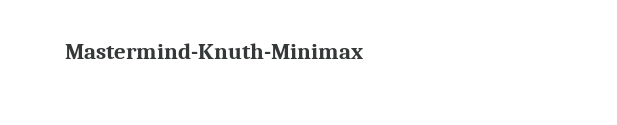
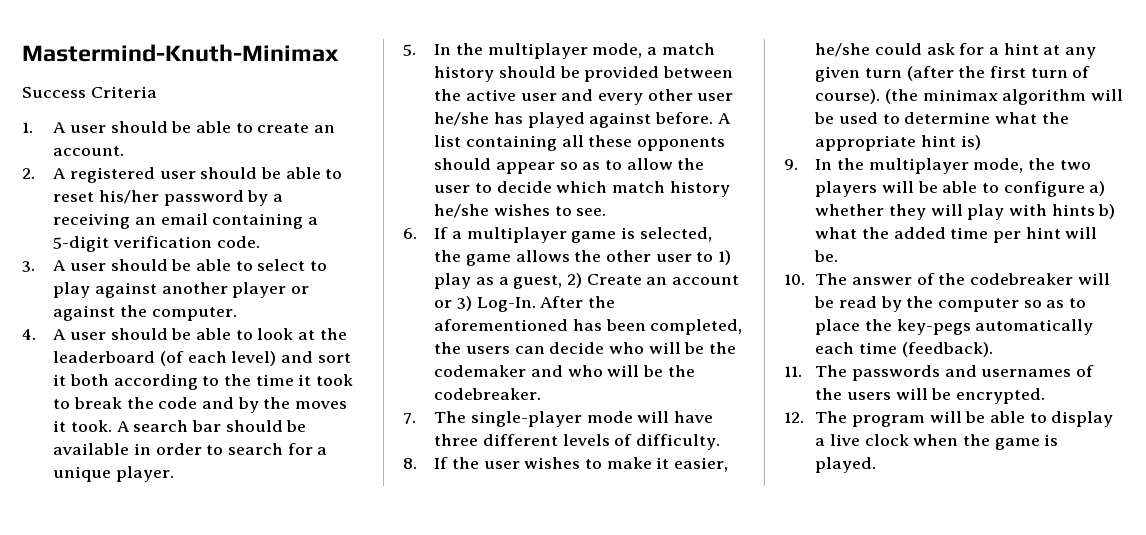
(363, 51) none -> [22,86,157,98] [22,121,336,133] [53,146,125,156] [22,167,343,183] [53,190,284,206] [53,213,319,229] [53,236,260,252] [22,259,328,272] [53,282,310,298] [53,305,237,321] [22,328,347,340] [53,351,351,366] [53,374,354,390] [53,397,348,413] [53,420,307,432] [53,443,328,455] [53,466,174,482] [403,43,715,59] [434,66,734,82] [434,89,734,105] [434,112,731,128] [434,135,726,151] [434,158,705,174] [434,181,730,197] [434,204,607,218] [403,227,712,243] [434,250,732,266] [434,273,740,289] [434,296,616,312] [434,319,743,335] [434,342,737,354] [434,365,695,377] [434,388,542,400] [403,411,714,427] [434,434,721,450] [403,457,729,472] [815,43,1097,59] [815,66,1091,82] [815,89,1124,105] [814,112,1069,124] [815,135,981,151] [784,158,1091,174] [815,181,1106,197] [815,204,1116,220] [815,227,1098,243] [814,250,839,262] [784,273,1110,285] [814,296,1087,312] [815,319,1094,335] [815,342,993,357] [784,365,1095,381] [815,388,1046,404] [784,411,1114,427] [815,434,1059,450] [815,457,877,473] // Success Criteria // 1. A user should be able to create an account. // 2. A registered user should be able to reset his/her password by a receiving an email containing a 5-digit verification code. // 3. A user should be able to select to play against another player or against the computer. // 4. A user should be able to look at the leaderboard (of each level) and sort it both according to the time it took to break the code and by the moves it took. A search bar should be available in order to search for a unique player. // 5. In the multiplayer mode, a match history should be provided between the active user and every other user he/she has played against before. A list containing all these opponents should appear so as to allow the user to decide which match history he/she wishes to see. // 6. If a multiplayer game is selected, the game allows the other user to 1) play as a guest, 2) Create an account or 3) Log-In. After the aforementioned has been completed, the users can decide who will be the codemaker and who will be the codebreaker. // 7. The single-player mode will have three different levels of difficulty. // 8. If the user wishes to make it easier, he/she could ask for a hint at any given turn (after the first turn of course). (the minimax algorithm will be used to determine what the appropriate hint is) // 9. In the multiplayer mode, the two players will be able to configure a) whether they will play with hints b) what the added time per hint will be. // 10. The answer of the codebreaker will be read by the computer so as to place the key-pegs automatically each time (feedback). // 11. The passwords and usernames of the users will be encrypted. // 12. The program will be able to display a live clock when the game is played.

